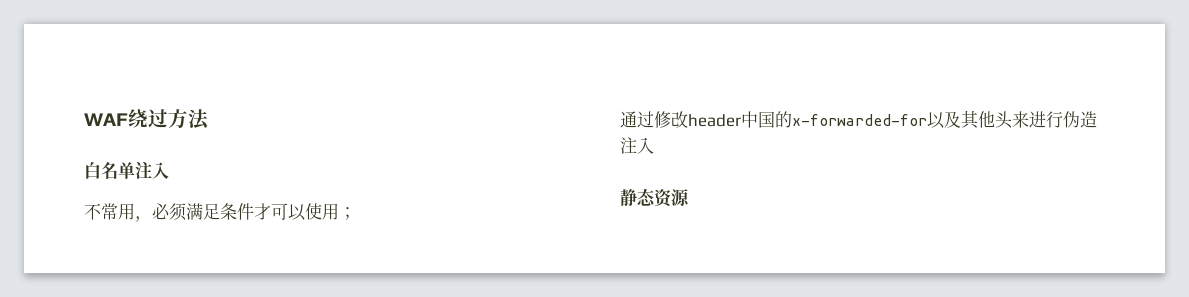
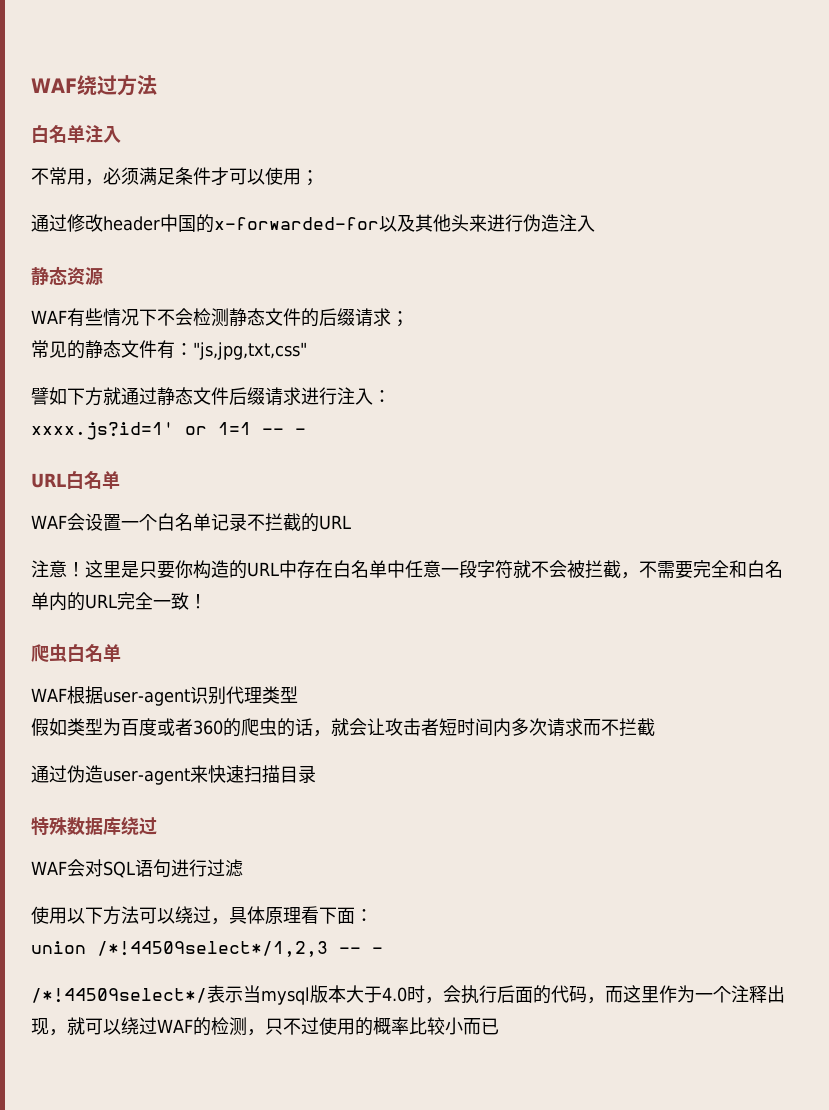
(690, 197) none -> [31,308,409,327] [31,340,307,360] [31,387,391,406] [31,422,306,440] [31,471,120,490] [31,513,351,532] [31,560,783,579] [31,592,207,611] [31,644,121,663] [31,686,298,706] [31,718,655,737] [31,765,316,785] [31,817,157,836] [31,859,243,878] [31,906,373,925] [31,941,383,957] [31,985,785,1005] [31,1017,499,1036] // WAF有些情况下不会检测静态文件的后缀请求； // 常见的静态文件有："js,jpg,txt,css" // 譬如下方就通过静态文件后缀请求进行注入： // xxxx.js?id=1' or 1=1 -- - // URL白名单 // WAF会设置一个白名单记录不拦截的URL // 注意！这里是只要你构造的URL中存在白名单中任意一段字符就不会被拦截，不需要完全和白名单内的URL完全一致！ // 爬虫白名单 // WAF根据user-agent识别代理类型 // 假如类型为百度或者360的爬虫的话，就会让攻击者短时间内多次请求而不拦截 // 通过伪造user-agent来快速扫描目录 // 特殊数据库绕过 // WAF会对SQL语句进行过滤 // 使用以下方法可以绕过，具体原理看下面： // union /*!44509select*/1,2,3 -- - // /*!44509select*/表示当mysql版本大于4.0时，会执行后面的代码，而这里作为一个注释出现，就可以绕过WAF的检测，只不过使用的概率比较小而已

